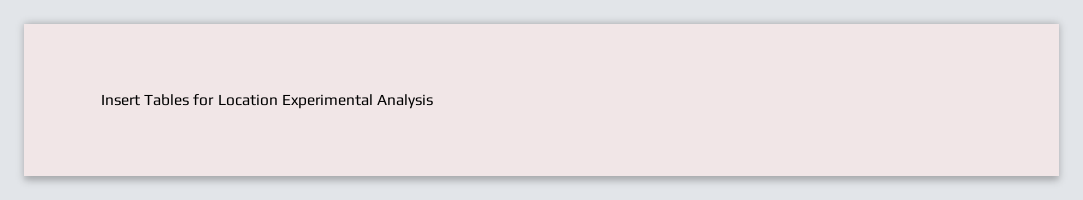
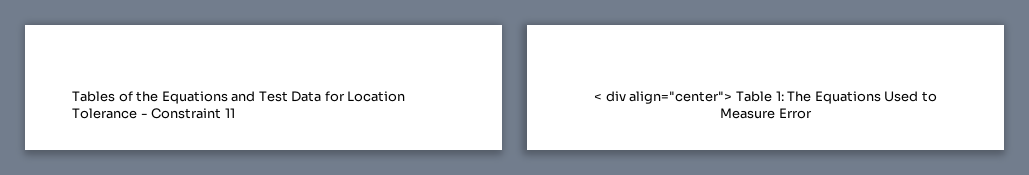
[101,94,433,109] Insert Tables for Location Experimental Analysis -> [72,91,406,104] [72,108,235,119] [594,91,937,104] [720,108,812,119] Tables of the Equations and Test Data for Location Tolerance - Constraint 11 // < div align="center"> Table 1: The Equations Used to Measure Error

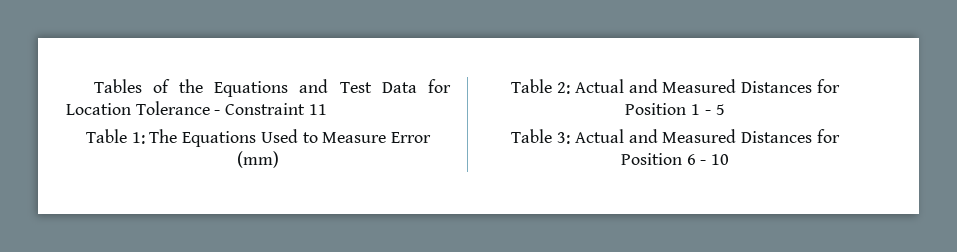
[594,91,733,104] < div align="center"> -> (327, 109) none
(812, 113) none -> [237,151,279,168] [511,79,840,94] [625,103,725,115] [511,129,840,144] [620,153,730,165] (mm) // Table 2: Actual and Measured Distances for Position 1 - 5 // Table 3: Actual and Measured Distances for Position 6 - 10

